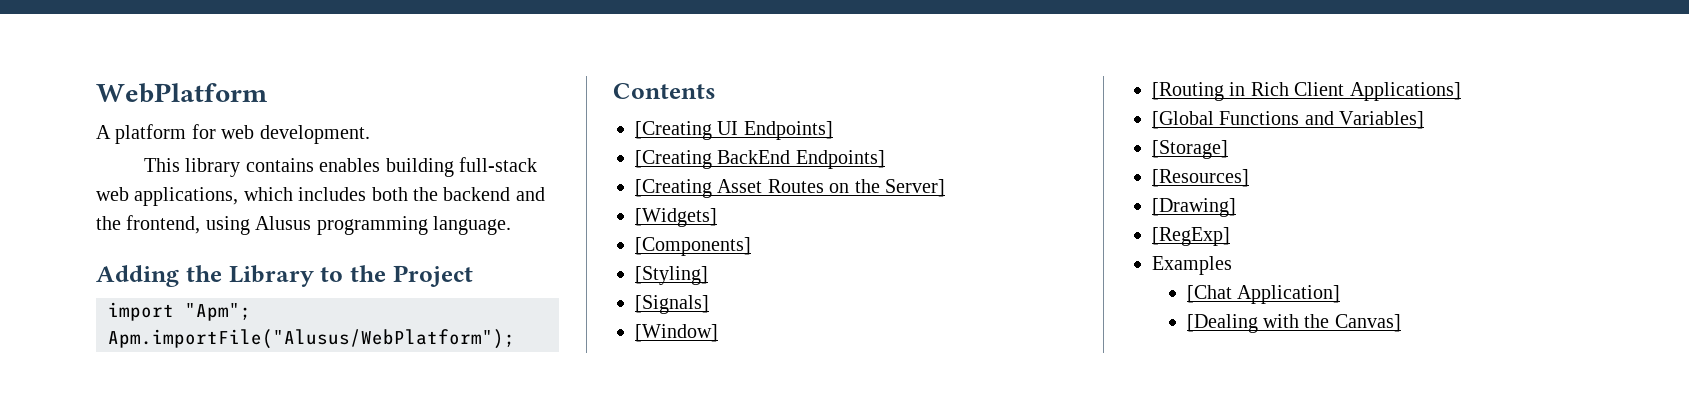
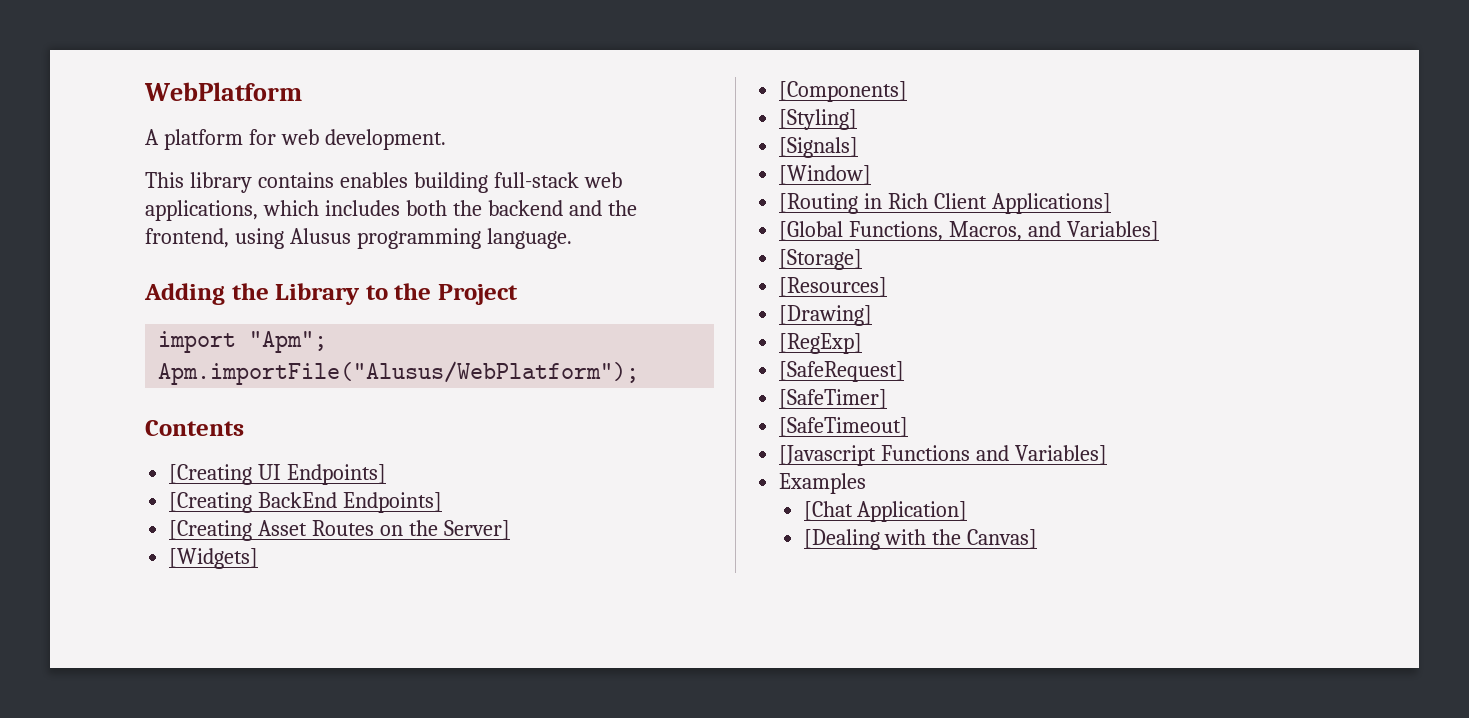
[1219,111,1300,125] Functions -> [849,221,1023,241] Functions, Macros,
(1230, 236) none -> [779,361,905,382] [779,389,888,409] [779,417,909,437] [779,445,1108,466] // [SafeRequest] // [SafeTimer] // [SafeTimeout] // [Javascript Functions and Variables]

